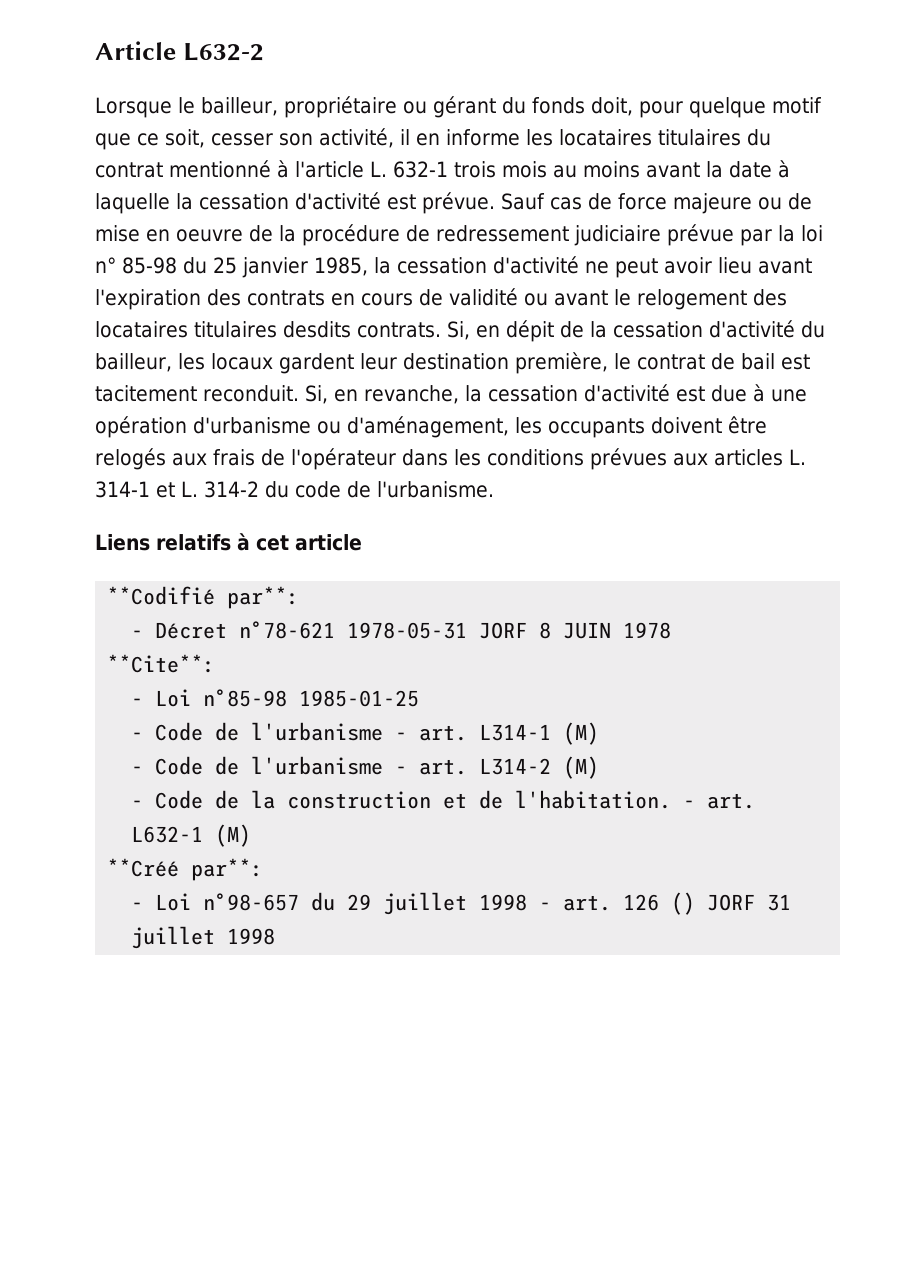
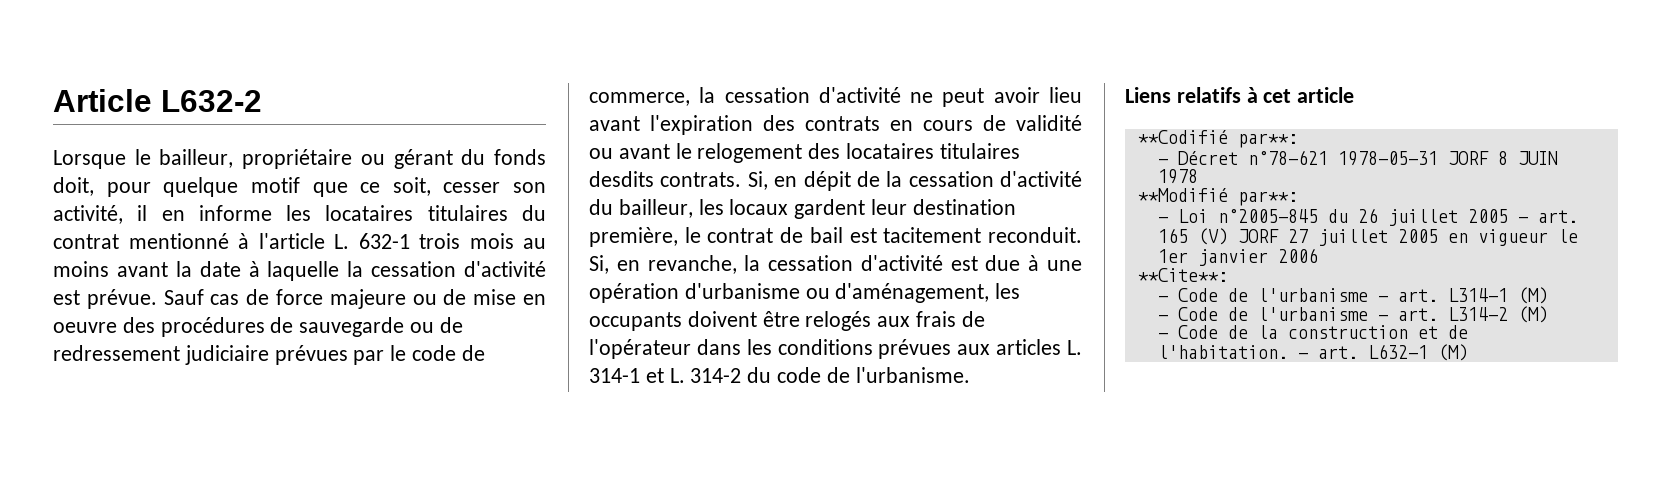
[249,224,823,246] [95,257,368,278] de la procédure de redressement judiciaire prévue par la loi n° 85-98 du 25 janvier 1985, -> [122,317,463,337] [53,345,485,365] [589,92,690,106] des procédures de sauvegarde ou de redressement judiciaire prévues par le code de commerce,
[107,654,216,673] [131,689,420,707] **Cite**: // - Loi n°85-98 1985-01-25 -> [1137,188,1298,206] [1157,208,1578,226] [1157,228,1578,246] [1157,248,1318,266] [1137,268,1228,282] **Modifié par**: // - Loi n°2005-845 du 26 juillet 2005 - art. 165 (V) JORF 27 juillet 2005 en vigueur le 1er janvier 2006 // **Cite**:
[107,858,264,881] [131,892,792,915] [131,926,276,949] // **Créé par**: // - Loi n°98-657 du 29 juillet 1998 - art. 126 () JORF 31 juillet 1998 -> (1468, 352) none

